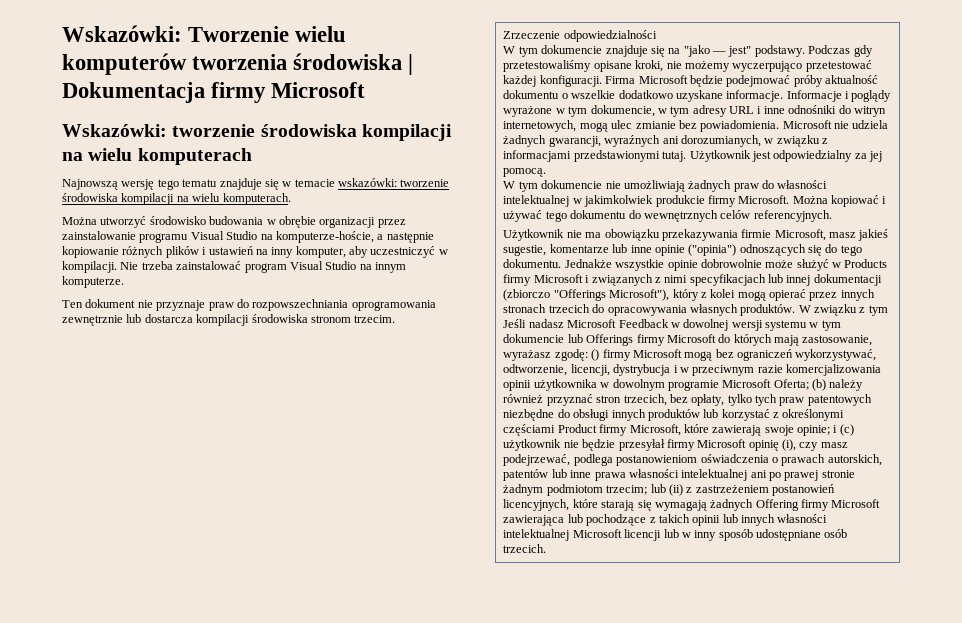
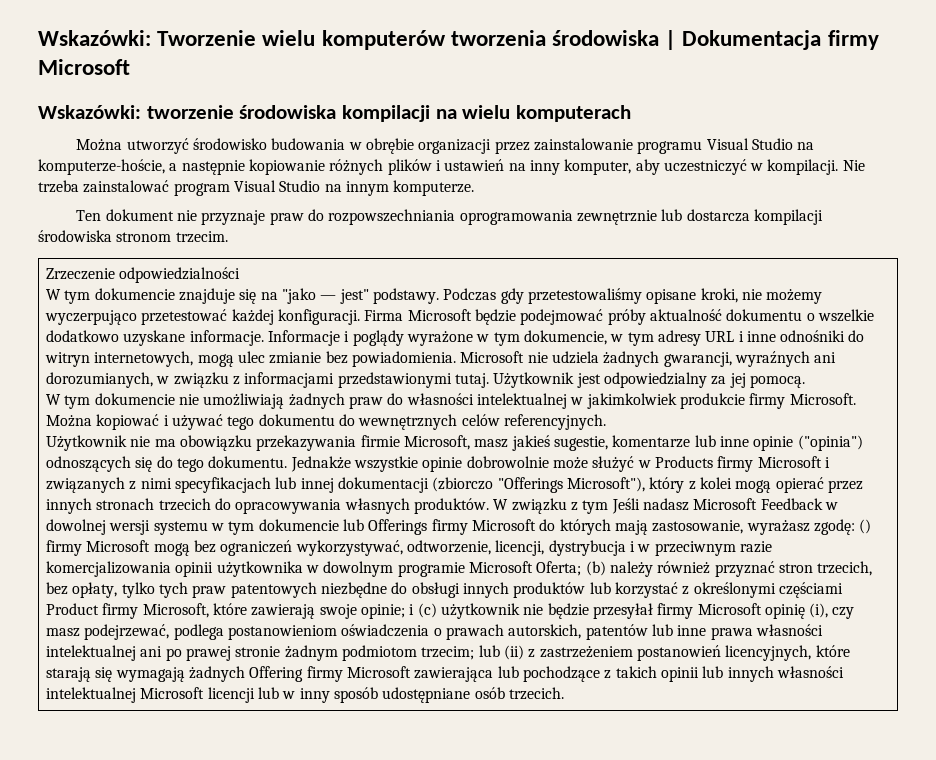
[62,178,450,190] [62,193,291,205] // Najnowszą wersję tego tematu znajduje się w temacie wskazówki: tworzenie środowiska kompilacji na wielu komputerach. -> (632, 113) none

